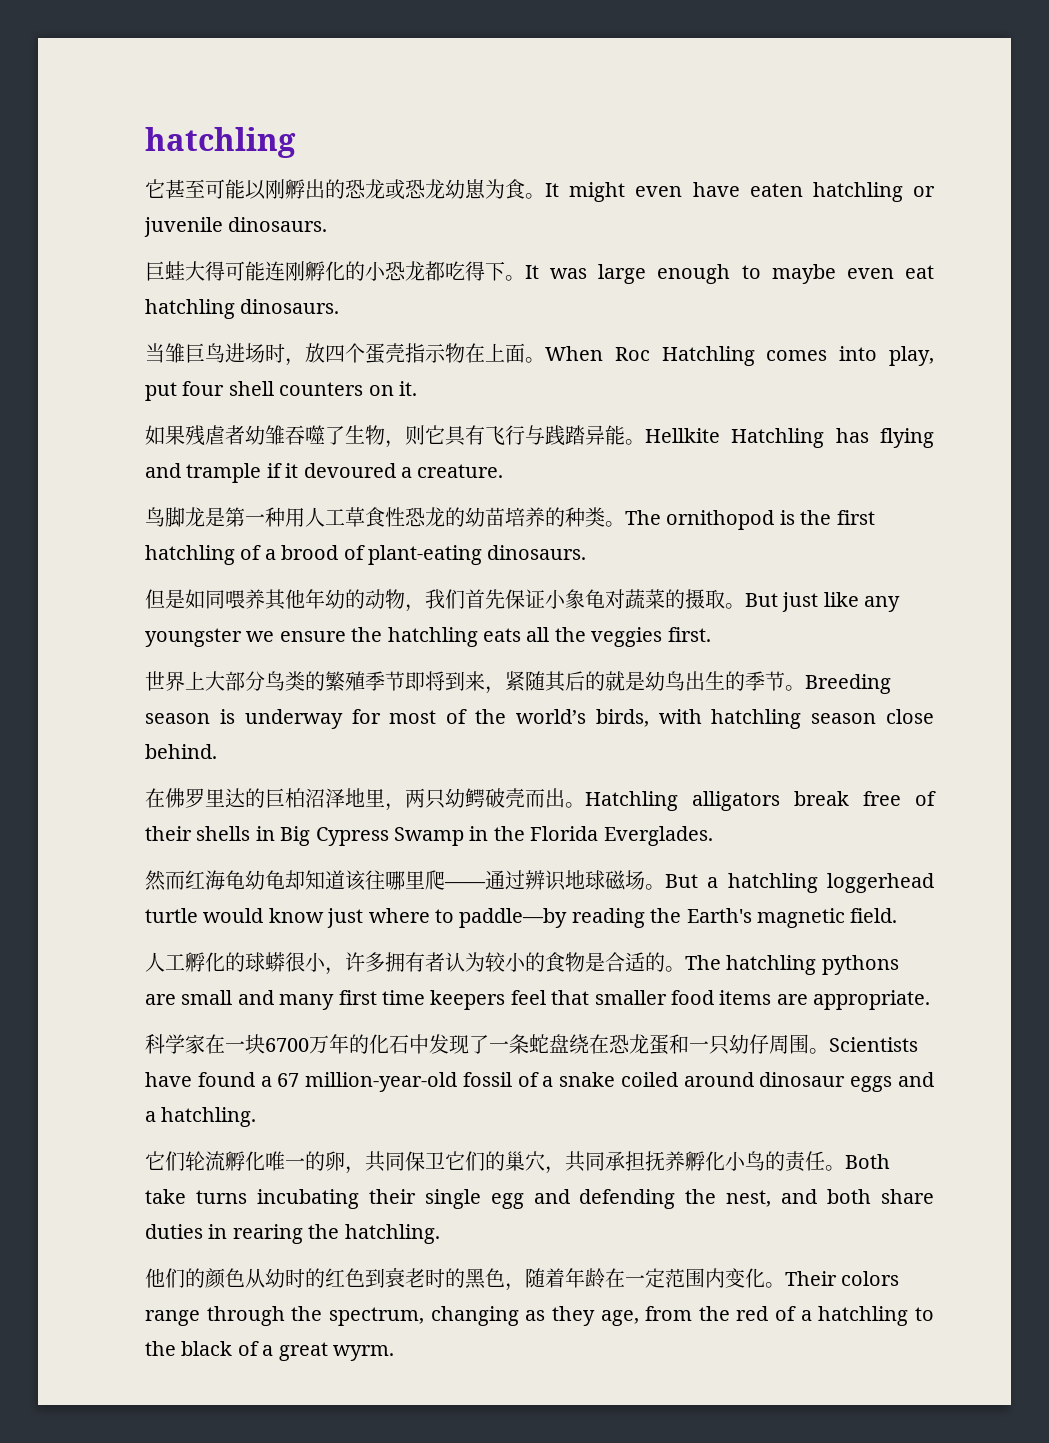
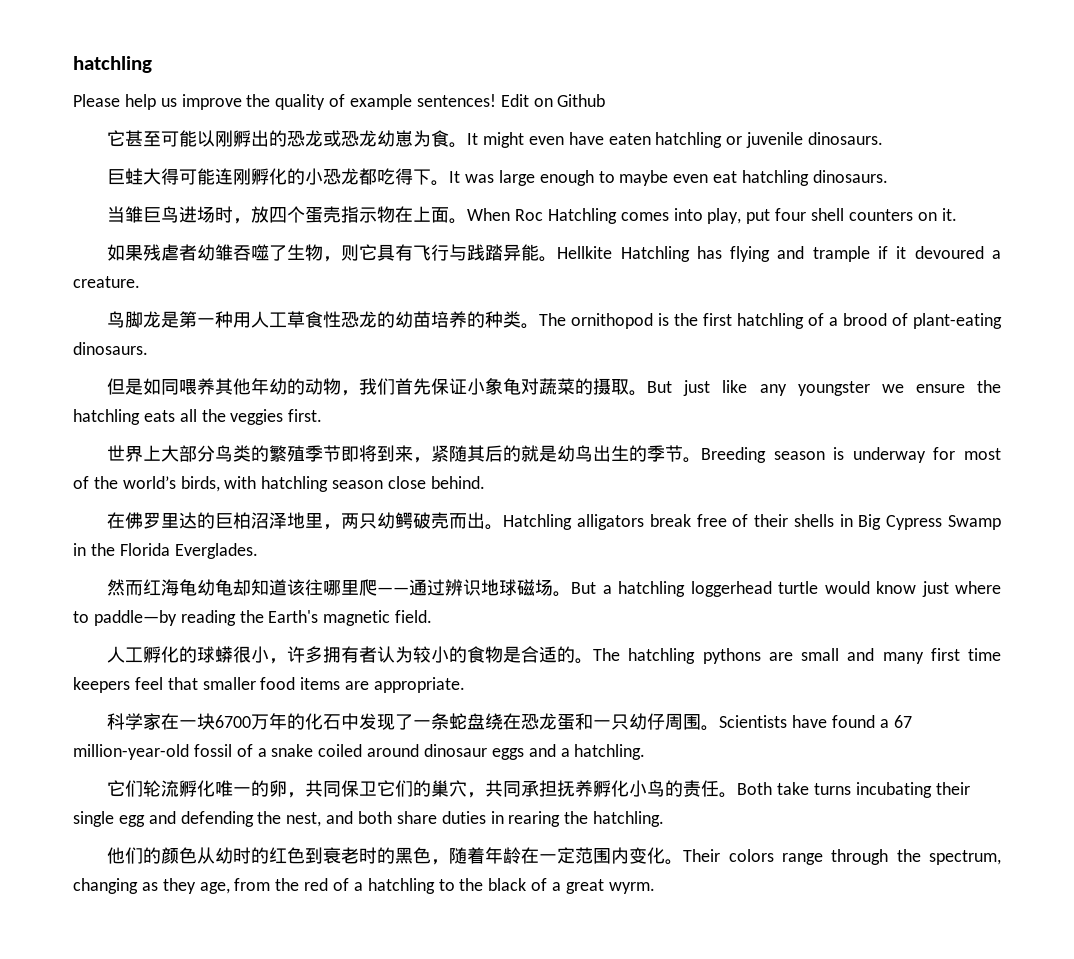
[145,127,296,158] hatchling -> [73,56,152,73] [73,94,606,110] hatchling // Please help us improve the quality of example sentences! Edit on Github

